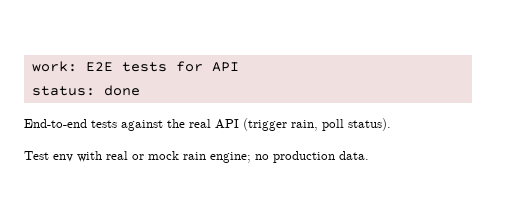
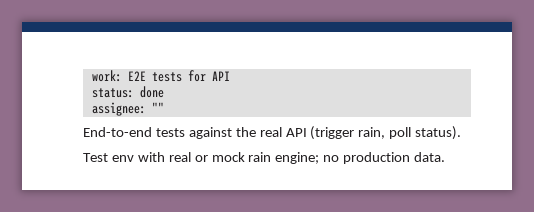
(140, 90) none -> [91,102,164,116] // assignee: ""

